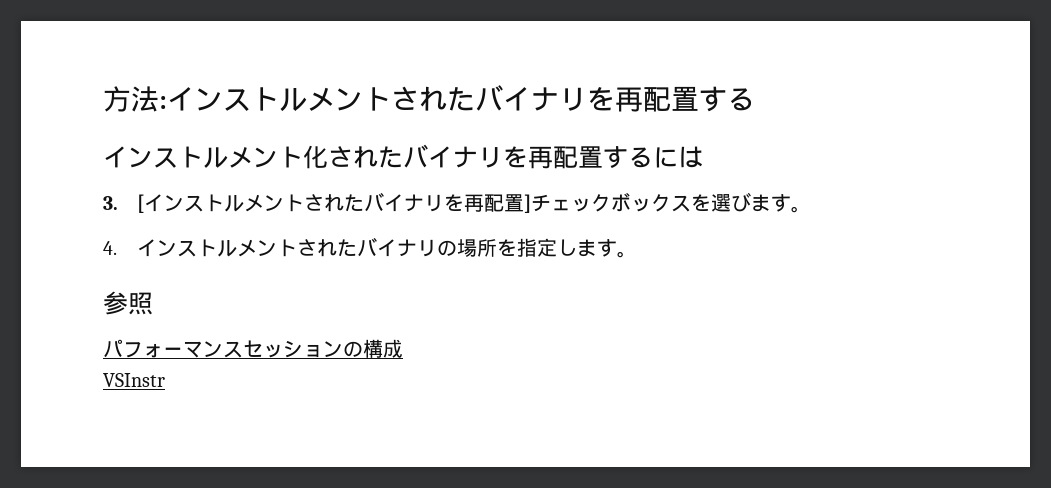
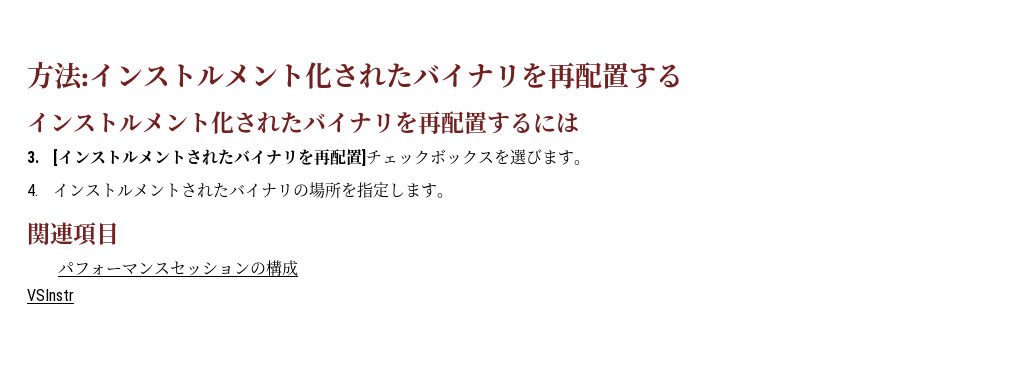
(391, 99) none -> [305,62,332,89] 化
[103,291,153,315] 参照 -> [27,222,119,246] 関連項目

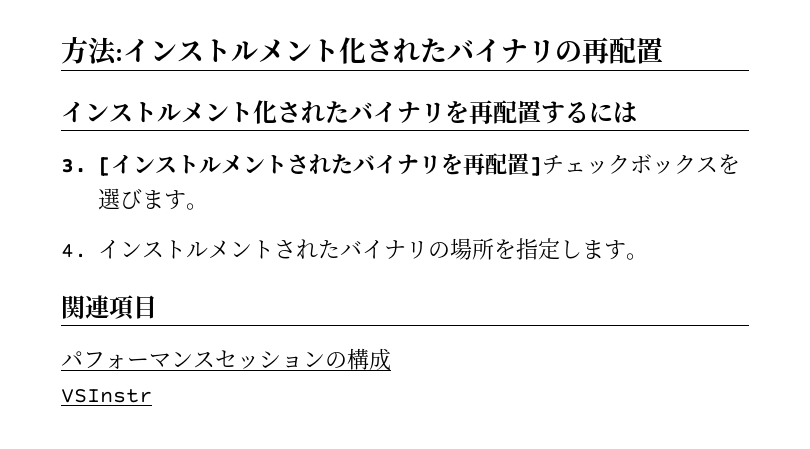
[521,62,683,89] を再配置する -> [555,37,663,64] の再配置

